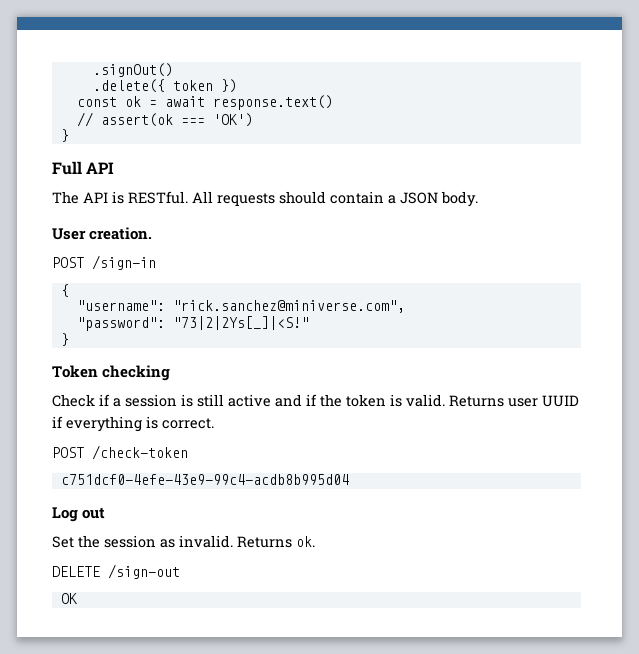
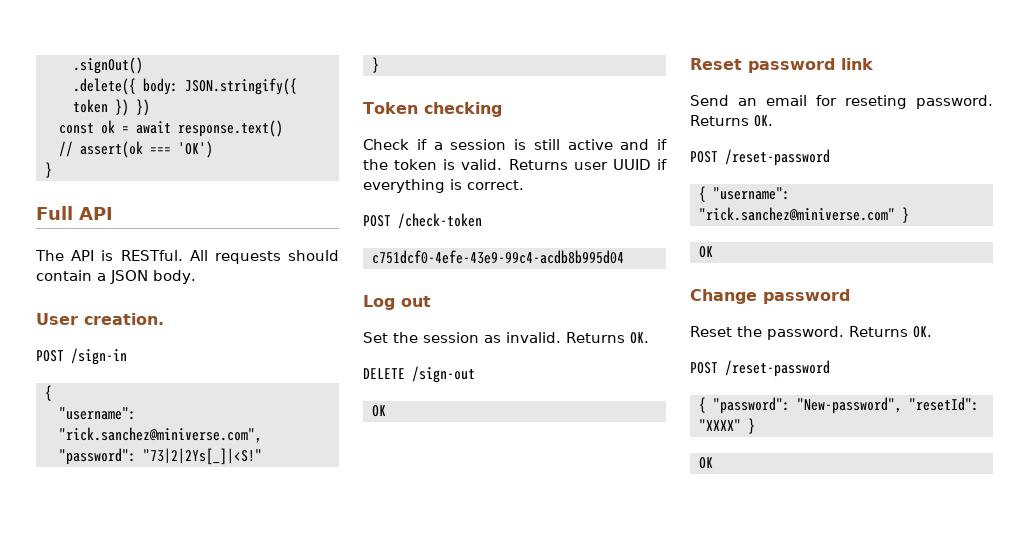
(165, 86) none -> [143,78,297,95] body: JSON.stringify({
(237, 86) none -> [136,99,150,116] })
[296,536,315,547] ok. -> [630,332,649,344] OK.
(78, 598) none -> [690,58,873,73] [690,95,993,109] [690,115,773,127] [690,149,830,166] [699,186,790,202] [699,207,909,223] [699,246,713,258] [690,289,850,304] [690,326,932,340] [690,360,830,377] [699,397,979,414] [699,418,755,434] [699,457,713,469] // Reset password link // Send an email for reseting password. Returns OK. // POST /reset-password // { "username": "rick.sanchez@miniverse.com" } // OK // Change password // Reset the password. Returns OK. // POST /reset-password // { "password": "New-password", "resetId": "XXXX" } // OK

